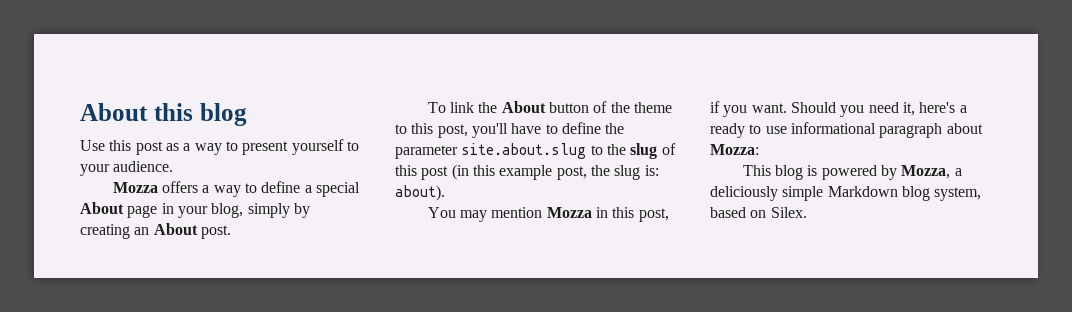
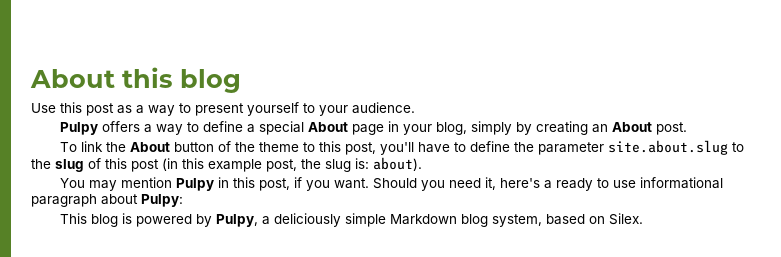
[112,182,158,193] Mozza -> [59,122,98,135] Pulpy
[546,207,592,218] Mozza -> [175,178,214,191] Pulpy
[710,144,759,155] Mozza: -> [141,194,183,207] Pulpy:
[901,165,951,179] Mozza, -> [215,214,258,227] Pulpy,

